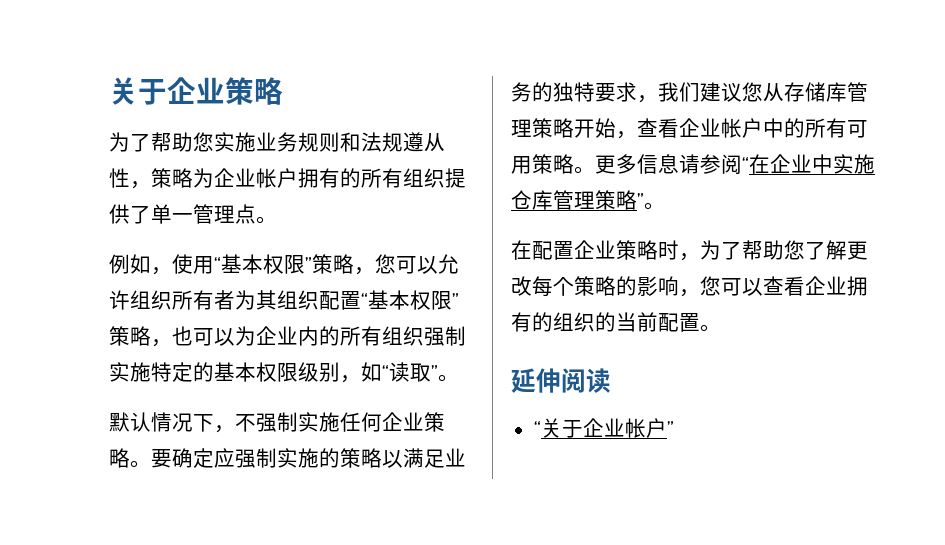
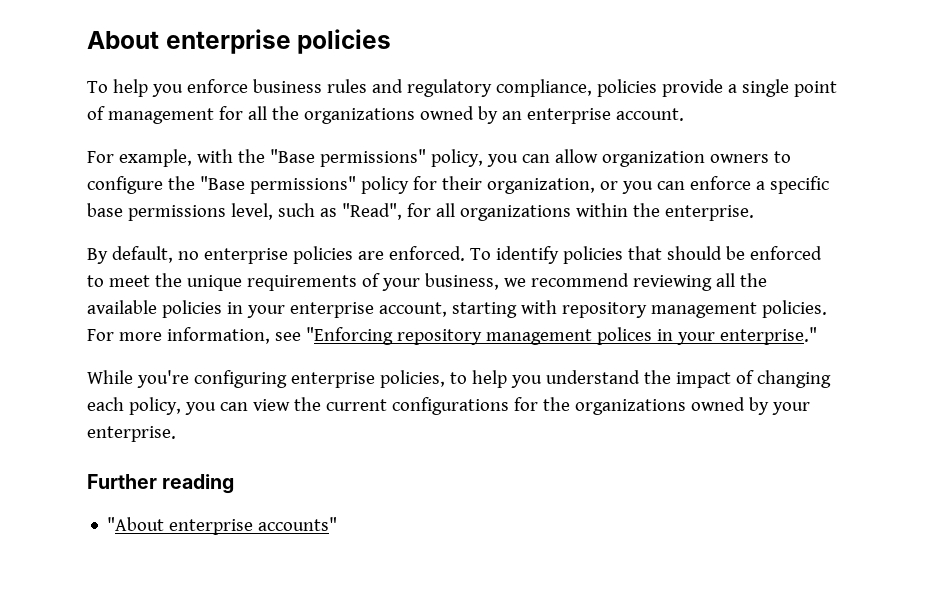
[109,77,283,105] [109,132,445,152] [109,168,466,189] [109,204,277,224] [109,254,459,275] [109,290,459,310] [109,326,466,347] [109,362,459,383] [109,412,445,433] [109,448,466,468] [511,82,868,103] [511,118,868,139] [511,154,875,174] [511,190,665,210] [511,240,868,261] [511,276,868,297] [511,312,721,332] [511,368,611,393] [533,418,674,438] 关于企业策略 // 为了帮助您实施业务规则和法规遵从性，策略为企业帐户拥有的所有组织提供了单一管理点。 // 例如，使用“基本权限”策略，您可以允许组织所有者为其组织配置“基本权限”策略，也可以为企业内的所有组织强制实施特定的基本权限级别，如“读取”。 // 默认情况下，不强制实施任何企业策略。要确定应强制实施的策略以满足业务的独特要求，我们建议您从存储库管理策略开始，查看企业帐户中的所有可用策略。更多信息请参阅“在企业中实施仓库管理策略”。 // 在配置企业策略时，为了帮助您了解更改每个策略的影响，您可以查看企业拥有的组织的当前配置。 // 延伸阅读 // “关于企业帐户” -> [87,29,392,54] [87,79,837,97] [87,106,684,124] [87,149,791,167] [87,176,829,194] [87,203,754,221] [87,246,822,264] [87,273,767,291] [87,300,827,318] [87,327,817,345] [87,370,831,388] [87,397,810,415] [87,426,176,442] [87,474,235,494] [107,517,338,535] About enterprise policies // To help you enforce business rules and regulatory compliance, policies provide a single point of management for all the organizations owned by an enterprise account. // For example, with the "Base permissions" policy, you can allow organization owners to configure the "Base permissions" policy for their organization, or you can enforce a specific base permissions level, such as "Read", for all organizations within the enterprise. // By default, no enterprise policies are enforced. To identify policies that should be enforced to meet the unique requirements of your business, we recommend reviewing all the available policies in your enterprise account, starting with repository management policies. For more information, see "Enforcing repository management polices in your enterprise." // While you're configuring enterprise policies, to help you understand the impact of changing each policy, you can view the current configurations for the organizations owned by your enterprise. // Further reading // "About enterprise accounts"

